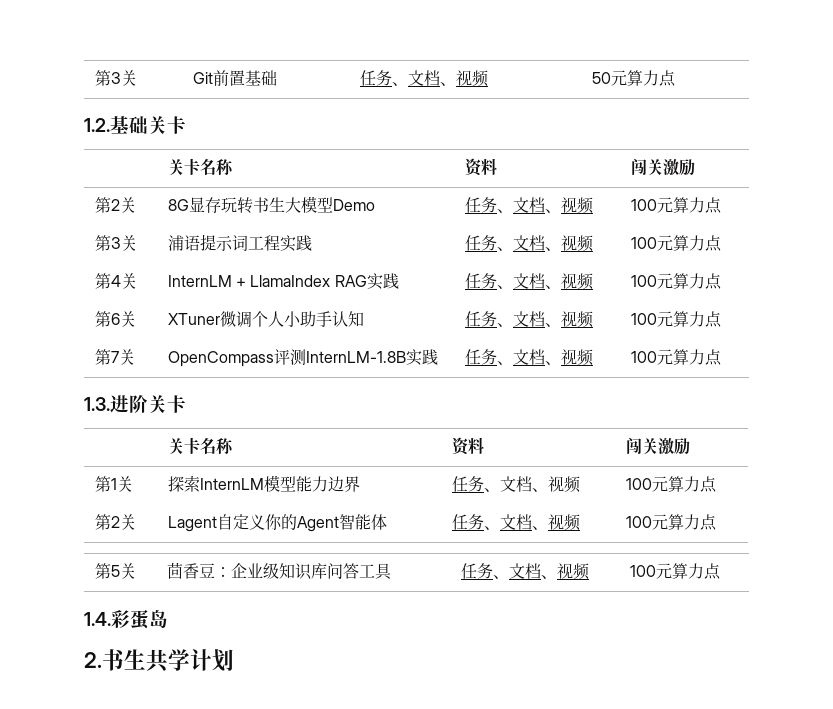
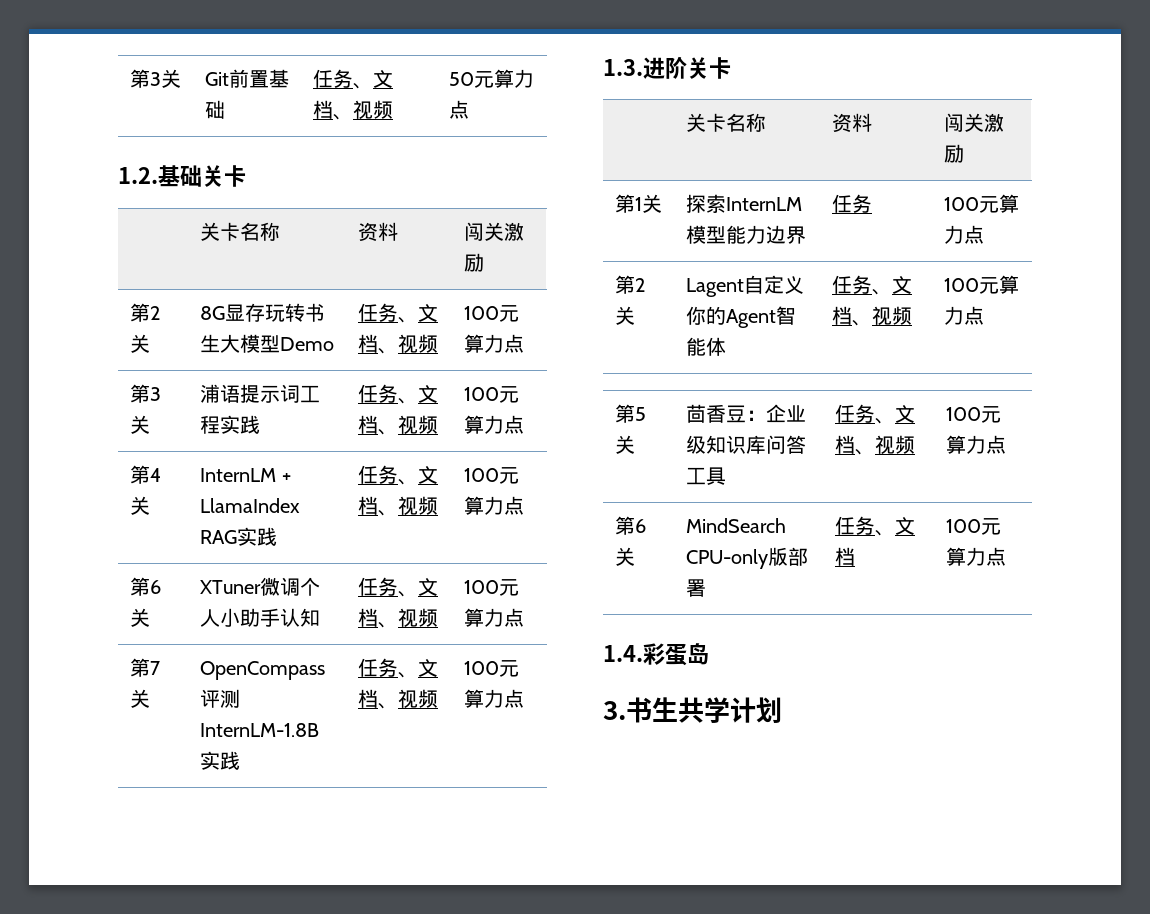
[483,476,581,493] 、文档、视频 -> (873, 203) none
(721, 571) none -> [615,516,647,535] [615,547,636,566] [686,518,787,533] [686,547,809,569] [686,579,707,597] [835,516,916,536] [835,547,856,566] [946,518,1002,535] [946,547,1007,566] // 第6关 | MindSearch CPU-only版部署 | 任务、文档 | 100元算力点
[84,652,102,668] 2. -> [603,701,626,720] 3.

